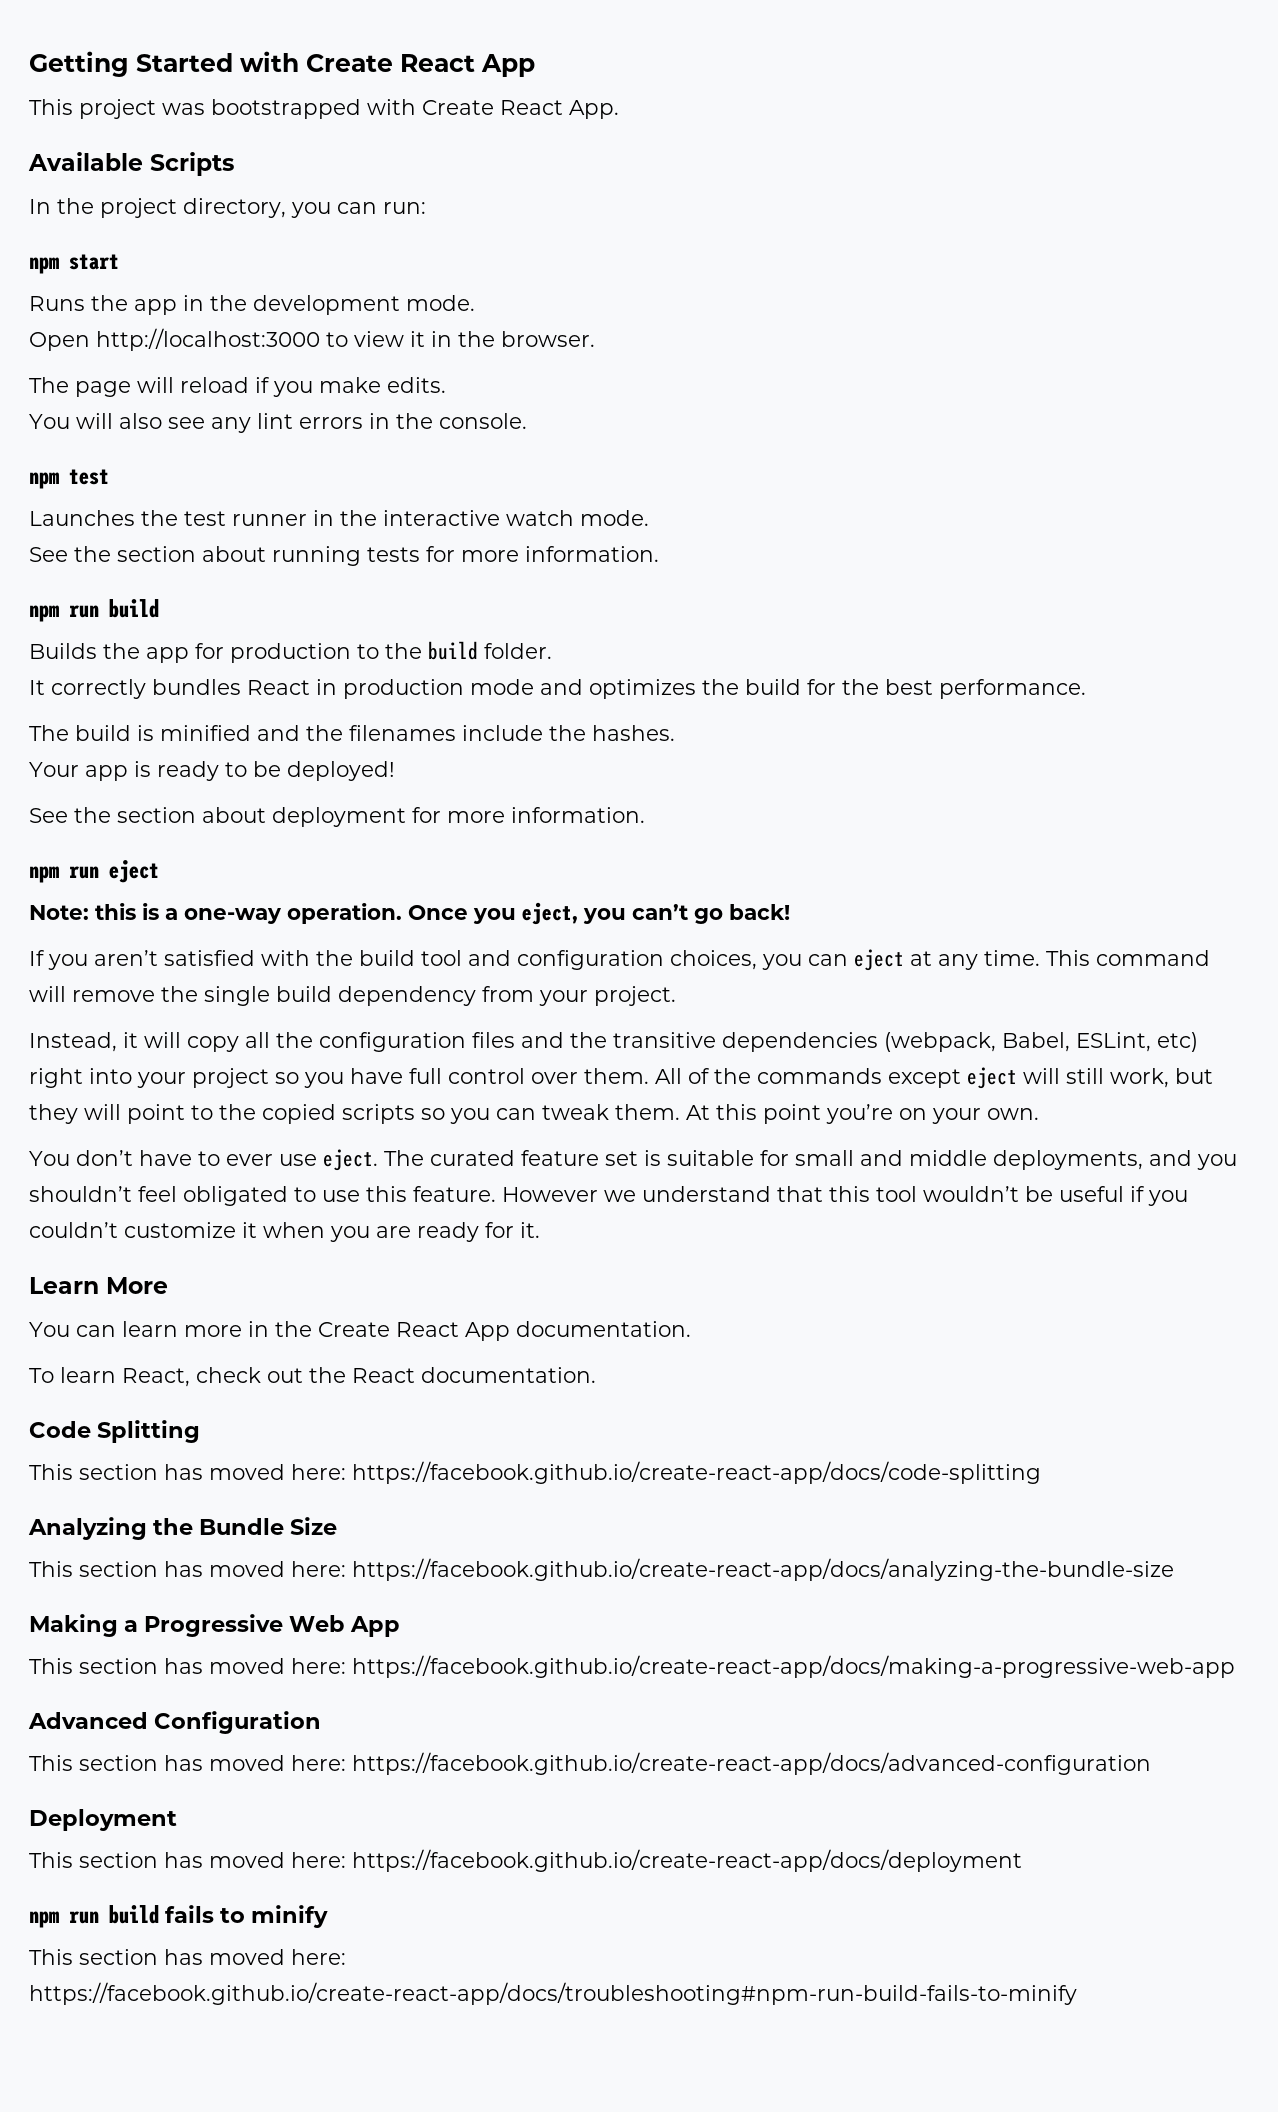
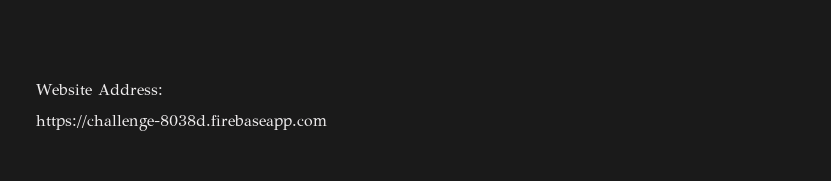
[29,51,535,77] [29,99,619,119] [28,152,234,176] [29,198,426,218] [29,254,119,274] [29,295,475,315] [29,328,595,351] [29,377,446,397] [29,413,527,433] [29,469,109,489] [29,510,649,526] [29,546,659,566] [29,599,159,622] [29,641,552,663] [29,679,1086,699] [29,725,675,741] [29,761,395,781] [29,807,645,827] [29,860,159,883] [29,902,790,925] [29,949,1210,971] [29,986,676,1006] [29,1032,1198,1052] [29,1067,1213,1089] [29,1104,1039,1124] [29,1149,1237,1171] [29,1186,1188,1206] [29,1222,540,1242] [29,1277,168,1294] [29,1321,691,1341] [29,1367,596,1387] [29,1420,201,1443] [29,1461,1041,1484] [28,1517,338,1540] [29,1558,1174,1581] [29,1614,401,1637] [29,1655,1235,1678] [28,1711,322,1734] [29,1752,1151,1775] [29,1809,177,1831] [29,1849,1022,1872] [29,1905,329,1928] [29,1949,346,1965] [29,1982,1077,2005] Getting Started with Create React App // This project was bootstrapped with Create React App. // Available Scripts // In the project directory, you can run: // npm start // Runs the app in the development mode. // Open http://localhost:3000 to view it in the browser. // The page will reload if you make edits. // You will also see any lint errors in the console. // npm test // Launches the test runner in the interactive watch mode. // See the section about running tests for more information. // npm run build // Builds the app for production to the build folder. // It correctly bundles React in production mode and optimizes the build for the best performance. // The build is minified and the filenames include the hashes. // Your app is ready to be deployed! // See the section about deployment for more information. // npm run eject // Note: this is a one-way operation. Once you eject, you can’t go back! // If you aren’t satisfied with the build tool and configuration choices, you can eject at any time. This command will remove the single build dependency from your project. // Instead, it will copy all the configuration files and the transitive dependencies (webpack, Babel, ESLint, etc) right into your project so you have full control over them. All of the commands except eject will still work, but they will point to the copied scripts so you can tweak them. At this point you’re on your own. // You don’t have to ever use eject. The curated feature set is suitable for small and middle deployments, and you shouldn’t feel obligated to use this feature. However we understand that this tool wouldn’t be useful if you couldn’t customize it when you are ready for it. // Learn More // You can learn more in the Create React App documentation. // To learn React, check out the React documentation. // Code Splitting // This section has moved here: https://facebook.github.io/create-react-app/docs/code-splitting // Analyzing the Bundle Size // This section has moved here: https://facebook.github.io/create-react-app/docs/analyzing-the-bundle-size // Making a Progressive Web App // This section has moved here: https://facebook.github.io/create-react-app/docs/making-a-progressive-web-app // Advanced Configuration // This section has moved here: https://facebook.github.io/create-react-app/docs/advanced-configuration // Deployment // This section has moved here: https://facebook.github.io/create-react-app/docs/deployment // npm run build fails to minify // This section has moved here: https://facebook.github.io/create-react-app/docs/troubleshooting#npm-run-build-fails-to-minify -> [36,84,163,95] [36,115,327,131] Website Address: // https://challenge-8038d.firebaseapp.com

